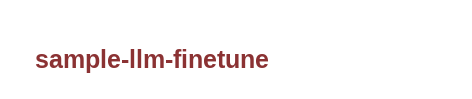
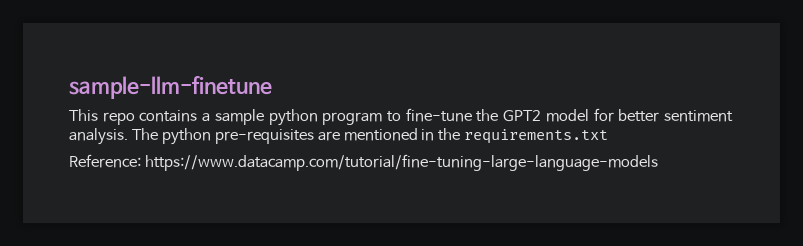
(269, 61) none -> [69,108,733,126] [69,128,609,145] [69,154,658,171] // This repo contains a sample python program to fine-tune the GPT2 model for better sentiment analysis. The python pre-requisites are mentioned in the requirements.txt // Reference: https://www.datacamp.com/tutorial/fine-tuning-large-language-models

